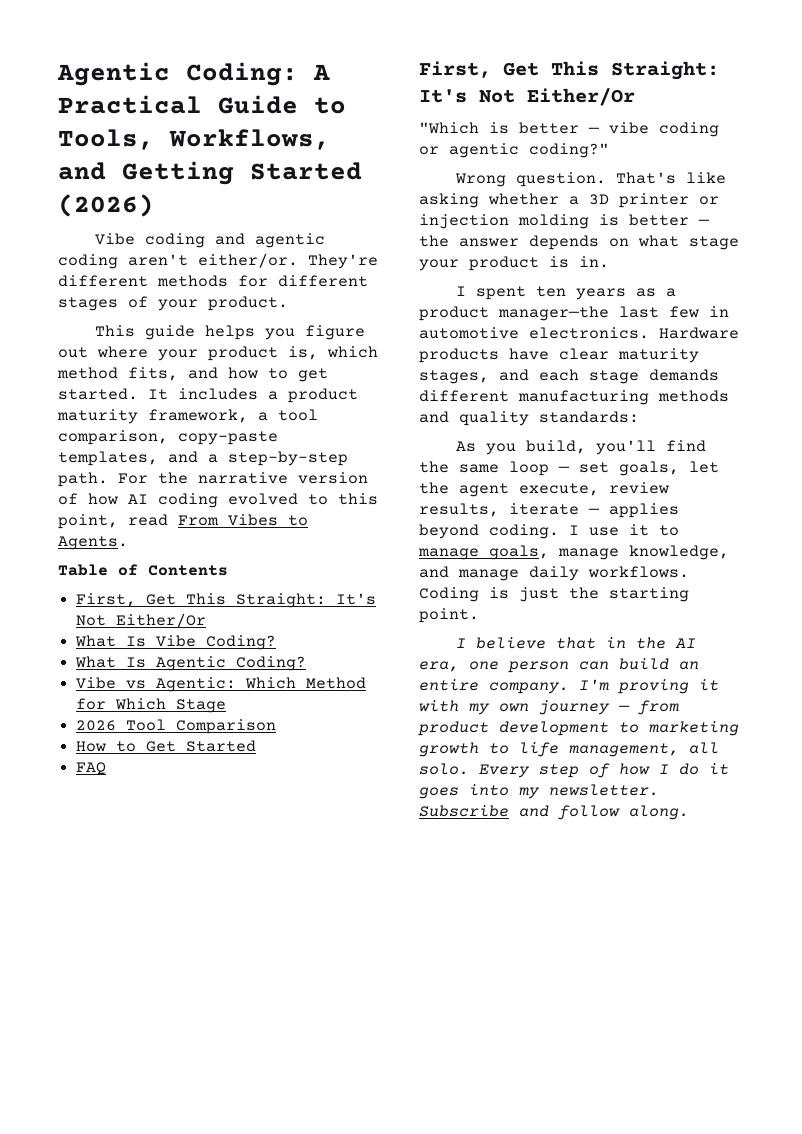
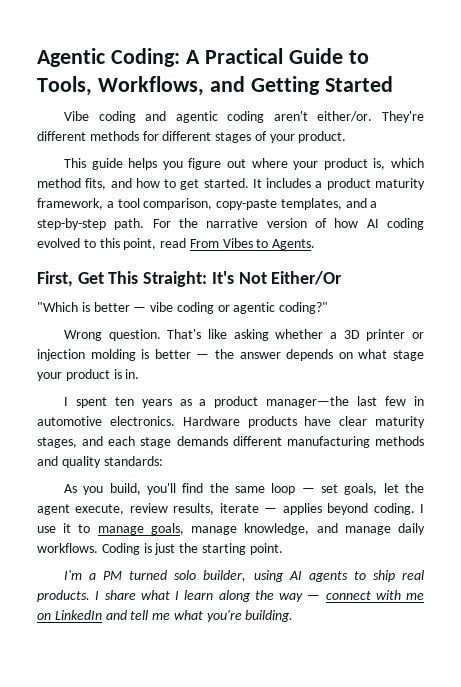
[58,194,154,217] (2026) -> (393, 84) none
[58,564,228,576] [76,593,377,608] [76,613,207,628] [75,635,277,650] [75,656,307,671] [76,677,367,692] [76,698,227,713] [76,719,277,734] [76,740,257,752] [76,762,107,775] // Table of Contents // First, Get This Straight: It's Not Either/Or // What Is Vibe Coding? // What Is Agentic Coding? // Vibe vs Agentic: Which Method for Which Stage // 2026 Tool Comparison // How to Get Started // FAQ -> (316, 244) none
[456,637,697,649] [419,658,699,673] [419,679,719,694] [419,700,679,715] [418,721,739,736] [419,742,719,757] [419,763,729,778] [419,784,659,799] [419,805,689,820] I believe that in the AI era, one person can build an entire company. I'm proving it with my own journey — from product development to marketing growth to life management, all solo. Every step of how I do it goes into my newsletter. Subscribe and follow along. -> [63,570,424,582] [37,590,424,602] [37,610,294,622] I'm a PM turned solo builder, using AI agents to ship real products. I share what I learn along the way — connect with me on LinkedIn and tell me what you're building.

